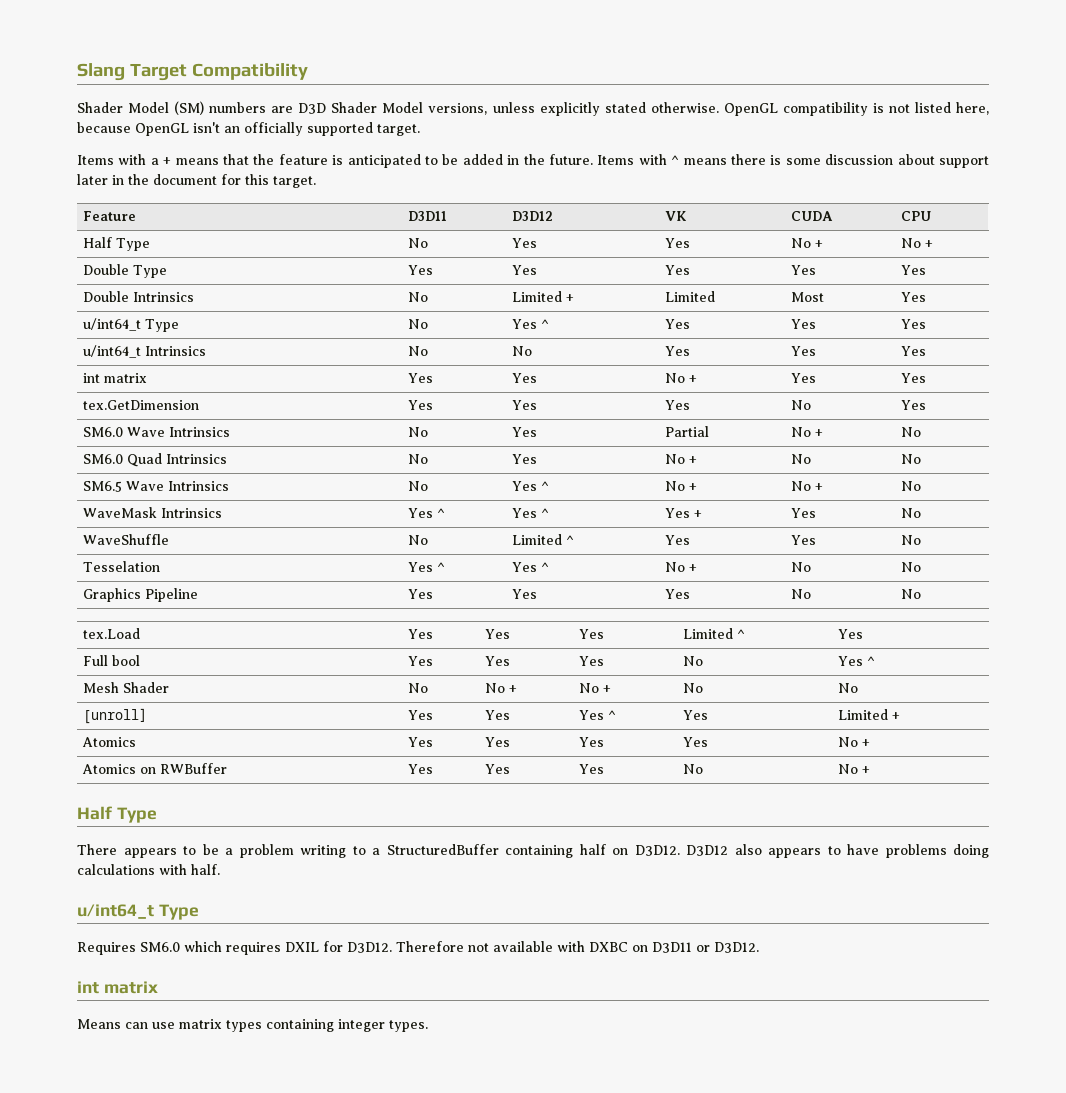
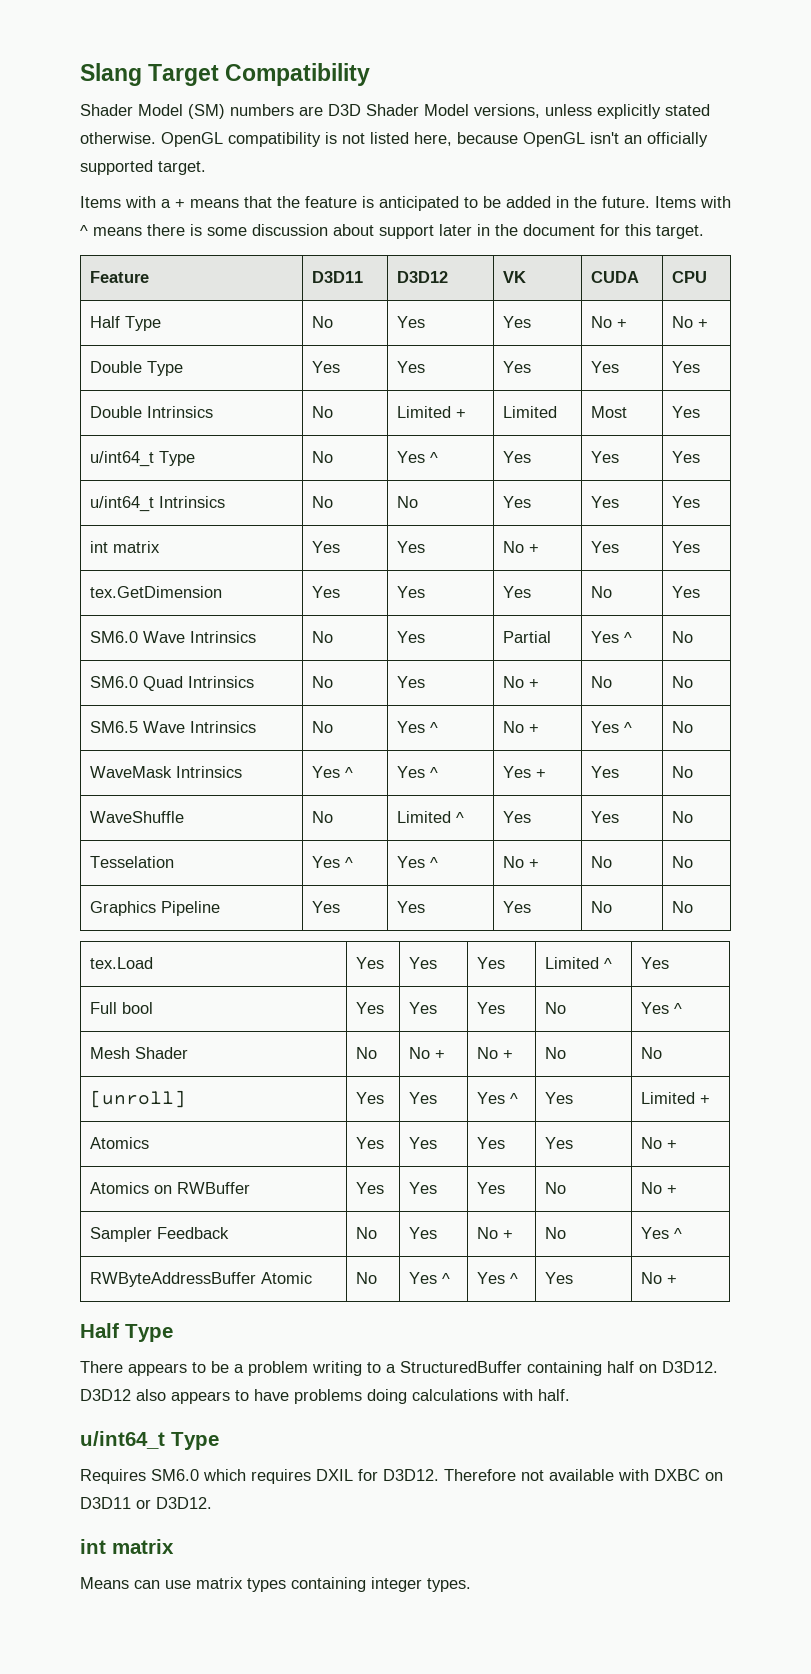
[790,427,823,437] No + -> [590,631,632,643] Yes ^
[790,481,823,491] No + -> [590,721,632,733] Yes ^
(870, 770) none -> [89,1227,229,1242] [355,1227,377,1239] [408,1227,437,1239] [476,1227,513,1239] [544,1227,566,1239] [640,1227,682,1239] [89,1272,312,1287] [355,1272,377,1284] [408,1272,450,1284] [476,1272,518,1284] [544,1272,573,1284] [640,1272,677,1284] // Sampler Feedback | No | Yes | No + | No | Yes ^ // RWByteAddressBuffer Atomic | No | Yes ^ | Yes ^ | Yes | No +

